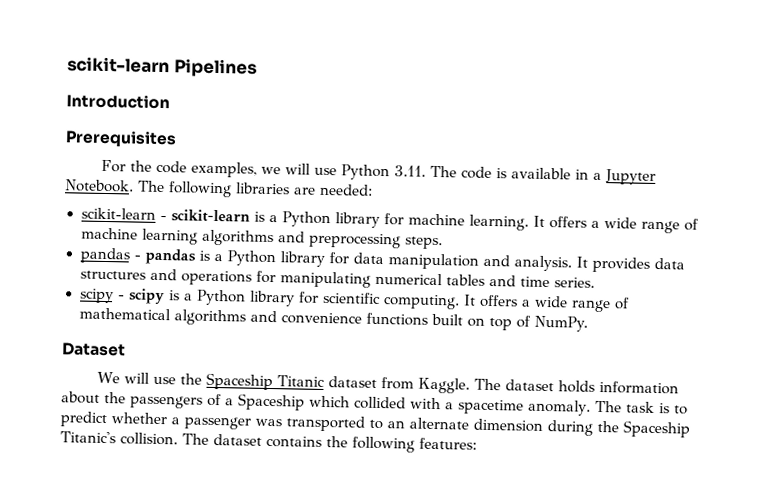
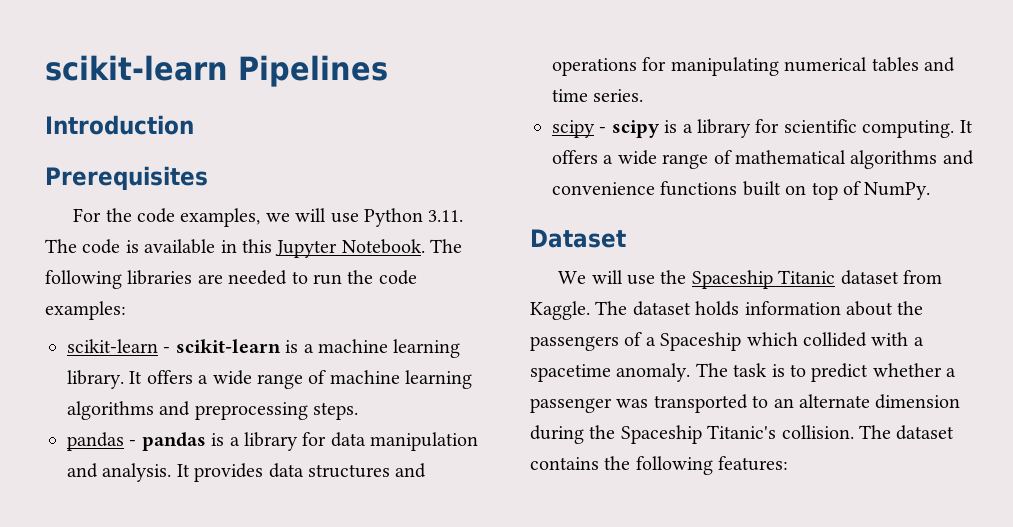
[593,172,603,181] a -> [242,239,272,253] this
[319,183,373,196] needed: -> [228,270,417,285] [45,301,126,320] needed to run the code examples:
[281,211,529,231] Python library for machine learning. -> [318,339,461,358] [67,370,124,389] machine learning library.
[226,250,276,267] Python -> (240, 441) none
[195,289,246,306] Python -> (693, 128) none

